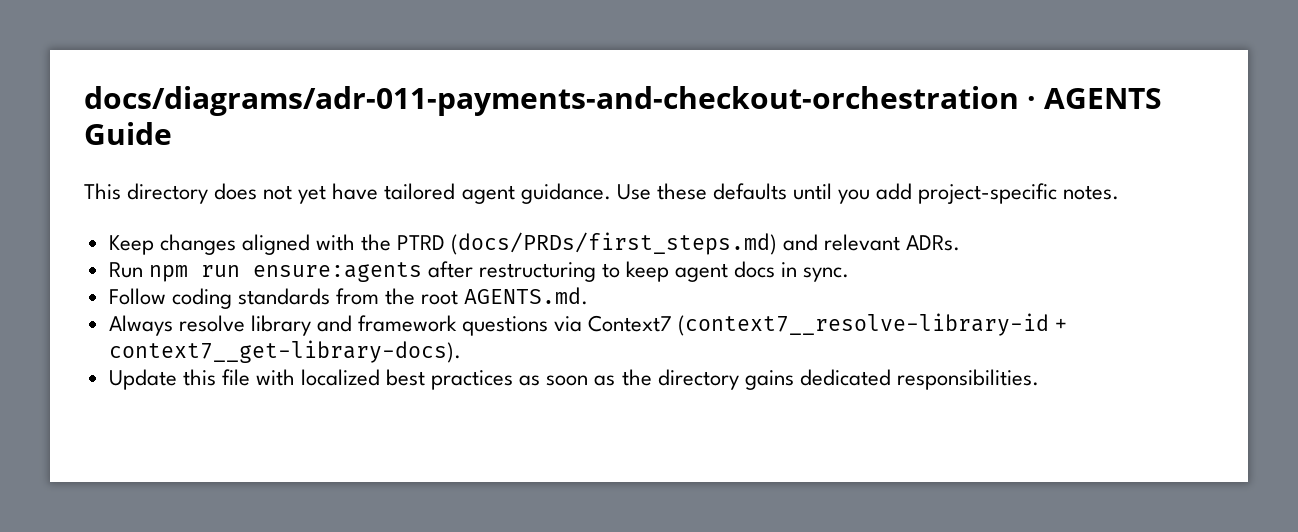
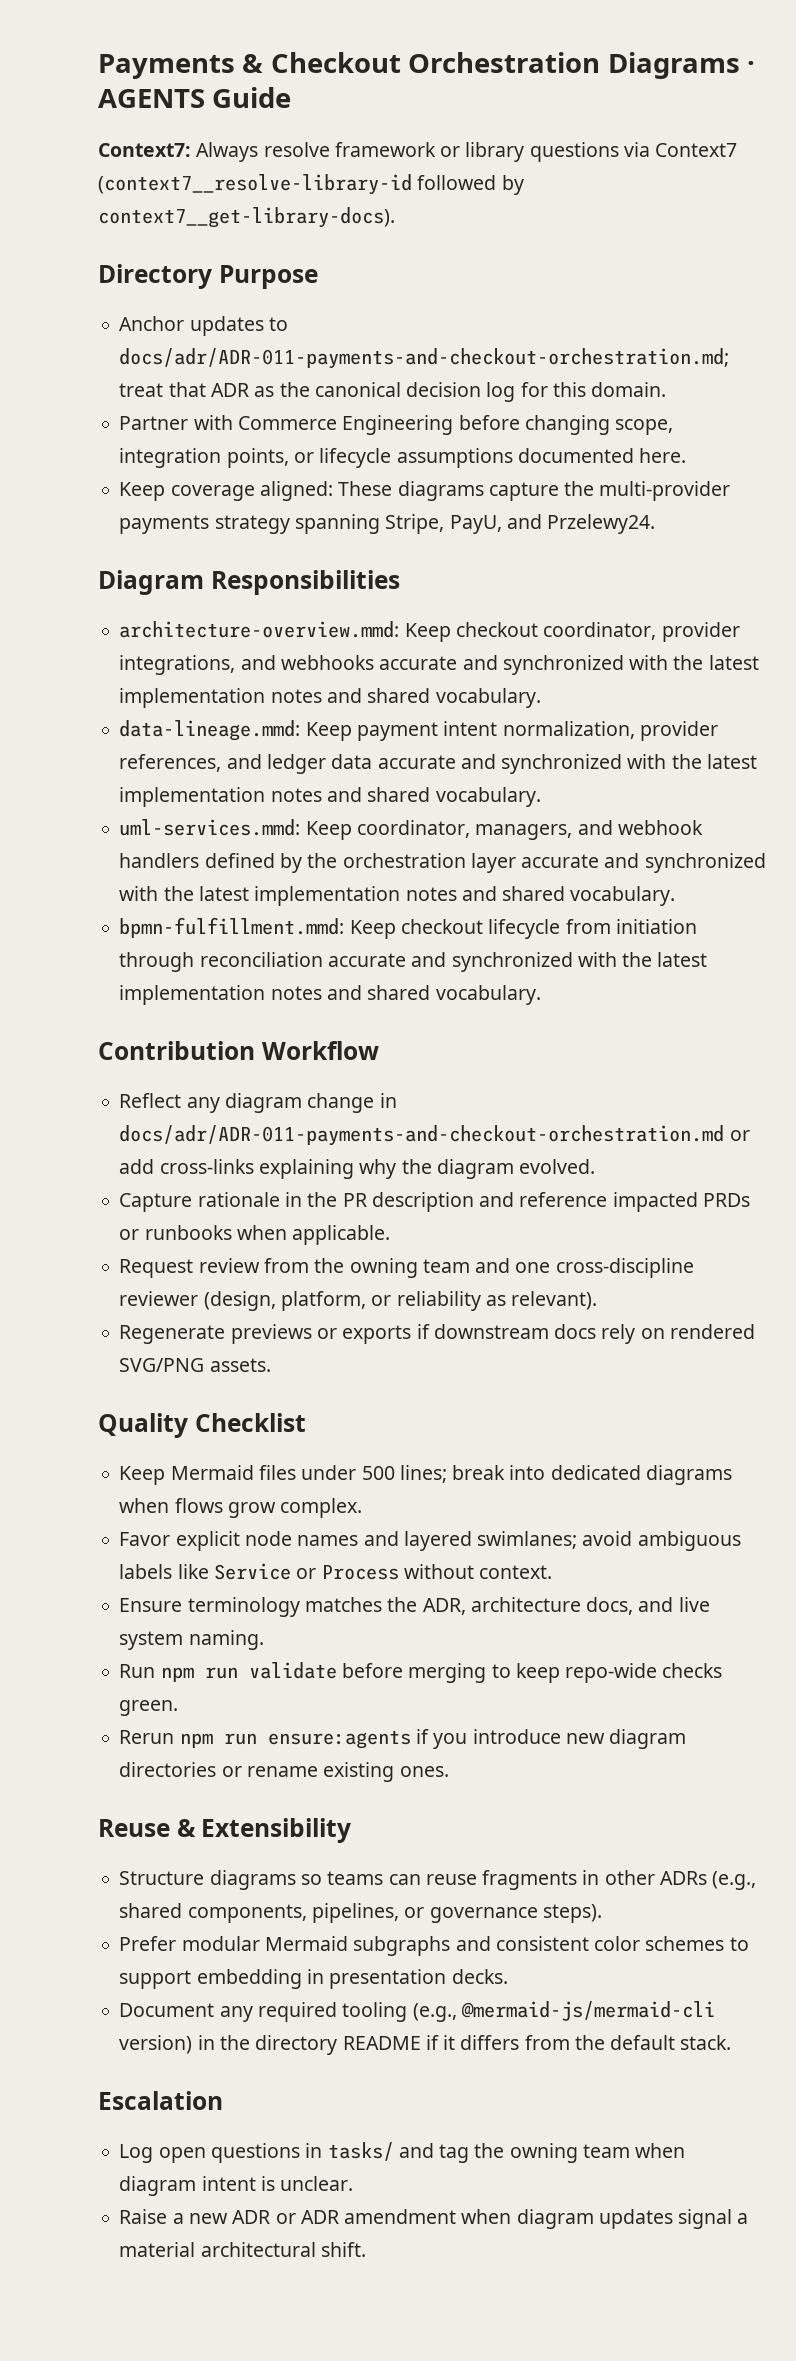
[84,86,1162,116] [84,122,172,145] [84,183,1120,204] [108,232,961,255] [108,261,850,282] [108,287,589,309] [108,313,1068,336] [108,340,461,363] [108,369,1039,390] docs/diagrams/adr-011-payments-and-checkout-orchestration · AGENTS Guide // This directory does not yet have tailored agent guidance. Use these defaults until you add project-specific notes. // Keep changes aligned with the PTRD (docs/PRDs/first_steps.md) and relevant ADRs. // Run npm run ensure:agents after restructuring to keep agent docs in sync. // Follow coding standards from the root AGENTS.md. // Always resolve library and framework questions via Context7 (context7__resolve-library-id + context7__get-library-docs). // Update this file with localized best practices as soon as the directory gains dedicated responsibilities. -> [98,52,756,79] [98,87,292,108] [98,142,738,162] [98,174,524,195] [98,207,395,228] [98,264,318,289] [119,316,288,336] [119,348,730,369] [119,382,667,402] [119,415,674,435] [119,448,687,468] [119,481,731,501] [119,514,656,534] [98,570,400,595] [119,621,740,642] [119,655,759,675] [119,688,541,708] [119,720,718,741] [119,754,757,774] [119,787,541,807] [119,819,703,840] [119,853,766,873] [119,886,676,906] [119,917,697,939] [119,952,708,972] [119,985,541,1005] [98,1041,379,1060] [119,1093,397,1113] [119,1125,750,1146] [119,1159,596,1179] [119,1192,750,1212] [119,1225,391,1245] [119,1258,694,1278] [119,1291,598,1311] [119,1324,755,1344] [119,1358,271,1372] [98,1413,306,1438] [119,1465,732,1485] [119,1498,363,1518] [119,1531,741,1551] [119,1563,553,1580] [119,1597,710,1617] [119,1630,264,1650] [119,1662,723,1683] [119,1700,179,1716] [119,1729,687,1749] [119,1762,449,1782] [98,1818,352,1843] [119,1870,757,1890] [119,1903,602,1923] [119,1936,749,1956] [119,1969,508,1989] [119,2001,715,2022] [119,2035,732,2055] [98,2091,223,2110] [119,2142,686,2163] [119,2176,354,2196] [119,2209,749,2229] [119,2242,366,2257] Payments & Checkout Orchestration Diagrams · AGENTS Guide // Context7: Always resolve framework or library questions via Context7 (context7__resolve-library-id followed by context7__get-library-docs). // Directory Purpose // Anchor updates to docs/adr/ADR-011-payments-and-checkout-orchestration.md; treat that ADR as the canonical decision log for this domain. // Partner with Commerce Engineering before changing scope, integration points, or lifecycle assumptions documented here. // Keep coverage aligned: These diagrams capture the multi-provider payments strategy spanning Stripe, PayU, and Przelewy24. // Diagram Responsibilities // architecture-overview.mmd: Keep checkout coordinator, provider integrations, and webhooks accurate and synchronized with the latest implementation notes and shared vocabulary. // data-lineage.mmd: Keep payment intent normalization, provider references, and ledger data accurate and synchronized with the latest implementation notes and shared vocabulary. // uml-services.mmd: Keep coordinator, managers, and webhook handlers defined by the orchestration layer accurate and synchronized with the latest implementation notes and shared vocabulary. // bpmn-fulfillment.mmd: Keep checkout lifecycle from initiation through reconciliation accurate and synchronized with the latest implementation notes and shared vocabulary. // Contribution Workflow // Reflect any diagram change in docs/adr/ADR-011-payments-and-checkout-orchestration.md or add cross-links explaining why the diagram evolved. // Capture rationale in the PR description and reference impacted PRDs or runbooks when applicable. // Request review from the owning team and one cross-discipline reviewer (design, platform, or reliability as relevant). // Regenerate previews or exports if downstream docs rely on rendered SVG/PNG assets. // Quality Checklist // Keep Mermaid files under 500 lines; break into dedicated diagrams when flows grow complex. // Favor explicit node names and layered swimlanes; avoid ambiguous labels like Service or Process without context. // Ensure terminology matches the ADR, architecture docs, and live system naming. // Run npm run validate before merging to keep repo-wide checks green. // Rerun npm run ensure:agents if you introduce new diagram directories or rename existing ones. // Reuse & Extensibility // Structure diagrams so teams can reuse fragments in other ADRs (e.g., shared components, pipelines, or governance steps). // Prefer modular Mermaid subgraphs and consistent color schemes to support embedding in presentation decks. // Document any required tooling (e.g., @mermaid-js/mermaid-cli version) in the directory README if it differs from the default stack. // Escalation // Log open questions in tasks/ and tag the owning team when diagram intent is unclear. // Raise a new ADR or ADR amendment when diagram updates signal a material architectural shift.

